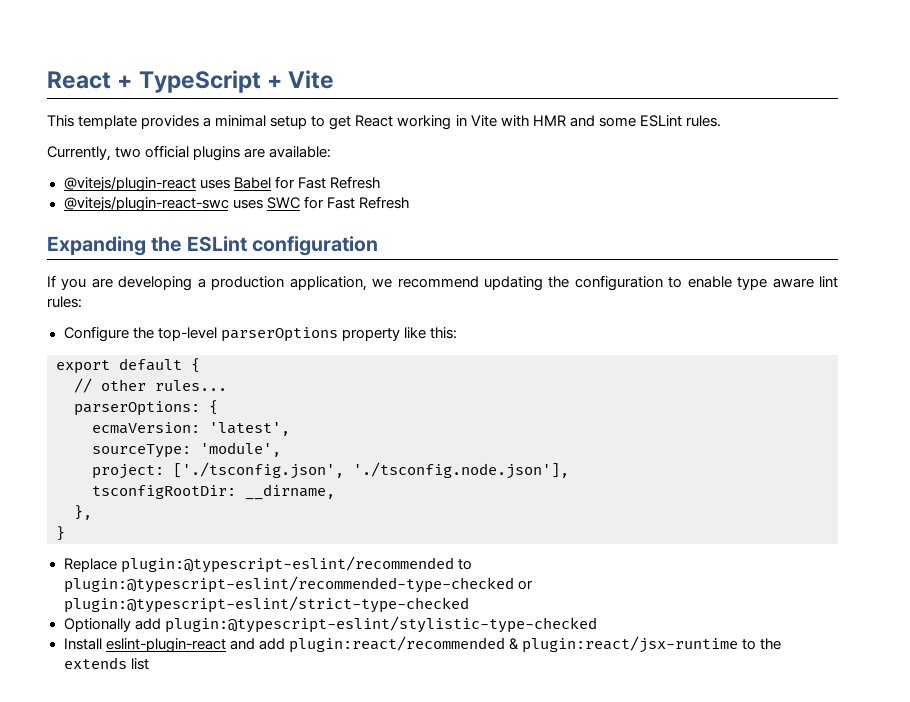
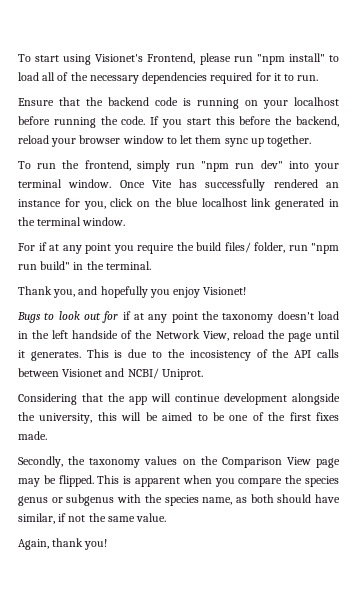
[47,70,335,93] [47,115,721,130] [47,145,332,161] [63,176,380,192] [63,196,409,212] [47,236,379,256] [47,275,838,291] [47,296,82,308] [63,326,457,342] [56,358,200,374] [74,378,227,393] [74,400,218,416] [92,422,290,436] [92,442,281,458] [92,462,569,479] [92,484,335,500] [74,505,92,520] [56,526,65,541] [63,556,472,573] [63,576,533,593] [63,596,469,613] [63,616,597,633] [63,636,781,653] [63,657,149,670] React + TypeScript + Vite // This template provides a minimal setup to get React working in Vite with HMR and some ESLint rules. // Currently, two official plugins are available: // @vitejs/plugin-react uses Babel for Fast Refresh // @vitejs/plugin-react-swc uses SWC for Fast Refresh // Expanding the ESLint configuration // If you are developing a production application, we recommend updating the configuration to enable type aware lint rules: // Configure the top-level parserOptions property like this: // export default { // // other rules... // parserOptions: { // ecmaVersion: 'latest', // sourceType: 'module', // project: ['./tsconfig.json', './tsconfig.node.json'], // tsconfigRootDir: __dirname, // }, // } // Replace plugin:@typescript-eslint/recommended to plugin:@typescript-eslint/recommended-type-checked or plugin:@typescript-eslint/strict-type-checked // Optionally add plugin:@typescript-eslint/stylistic-type-checked // Install eslint-plugin-react and add plugin:react/recommended & plugin:react/jsx-runtime to the extends list -> [18,53,339,65] [18,72,319,84] [18,97,339,109] [18,116,340,128] [18,135,312,147] [18,160,339,172] [18,179,339,191] [18,198,340,210] [18,217,126,226] [18,242,339,254] [18,261,151,270] [18,286,247,298] [17,311,339,323] [18,330,340,342] [18,349,339,361] [18,368,203,380] [18,393,340,405] [18,412,339,424] [18,431,47,440] [18,456,340,468] [18,475,339,487] [18,494,340,506] [18,513,167,524] [18,538,108,550] To start using Visionet's Frontend, please run "npm install" to load all of the necessary dependencies required for it to run. // Ensure that the backend code is running on your localhost before running the code. If you start this before the backend, reload your browser window to let them sync up together. // To run the frontend, simply run "npm run dev" into your terminal window. Once Vite has successfully rendered an instance for you, click on the blue localhost link generated in the terminal window. // For if at any point you require the build files/ folder, run "npm run build" in the terminal. // Thank you, and hopefully you enjoy Visionet! // Bugs to look out for if at any point the taxonomy doesn't load in the left handside of the Network View, reload the page until it generates. This is due to the incosistency of the API calls between Visionet and NCBI/ Uniprot. // Considering that the app will continue development alongside the university, this will be aimed to be one of the first fixes made. // Secondly, the taxonomy values on the Comparison View page may be flipped. This is apparent when you compare the species genus or subgenus with the species name, as both should have similar, if not the same value. // Again, thank you!

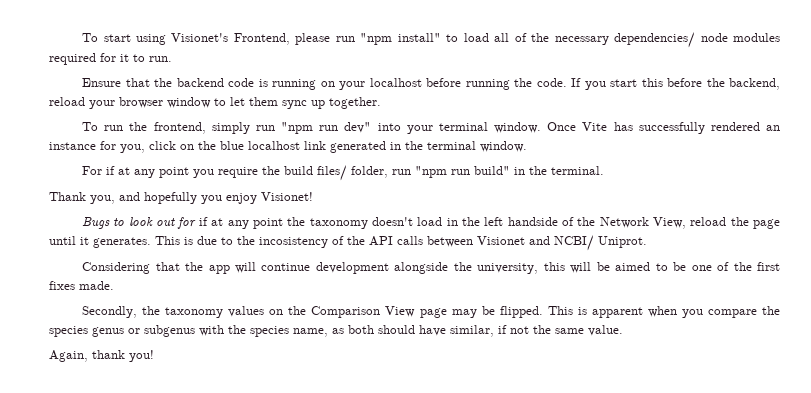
[142,72,208,84] dependencies -> [614,32,781,48] dependencies/ node modules

